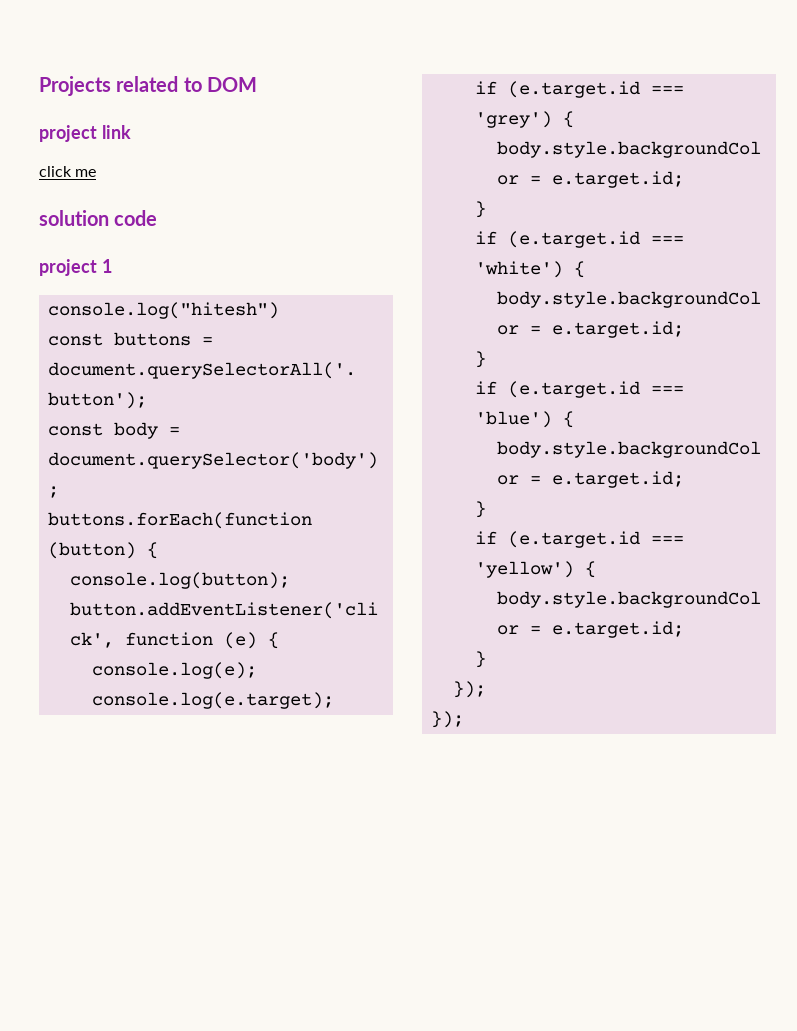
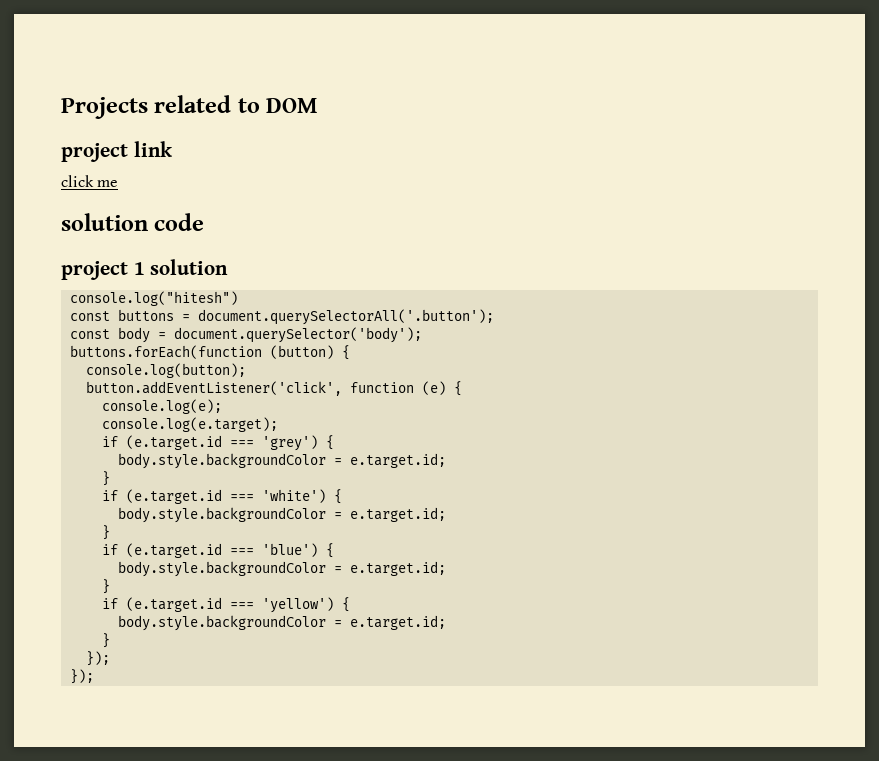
(112, 266) none -> [150,259,229,275] solution

